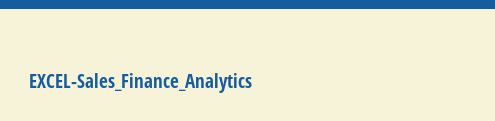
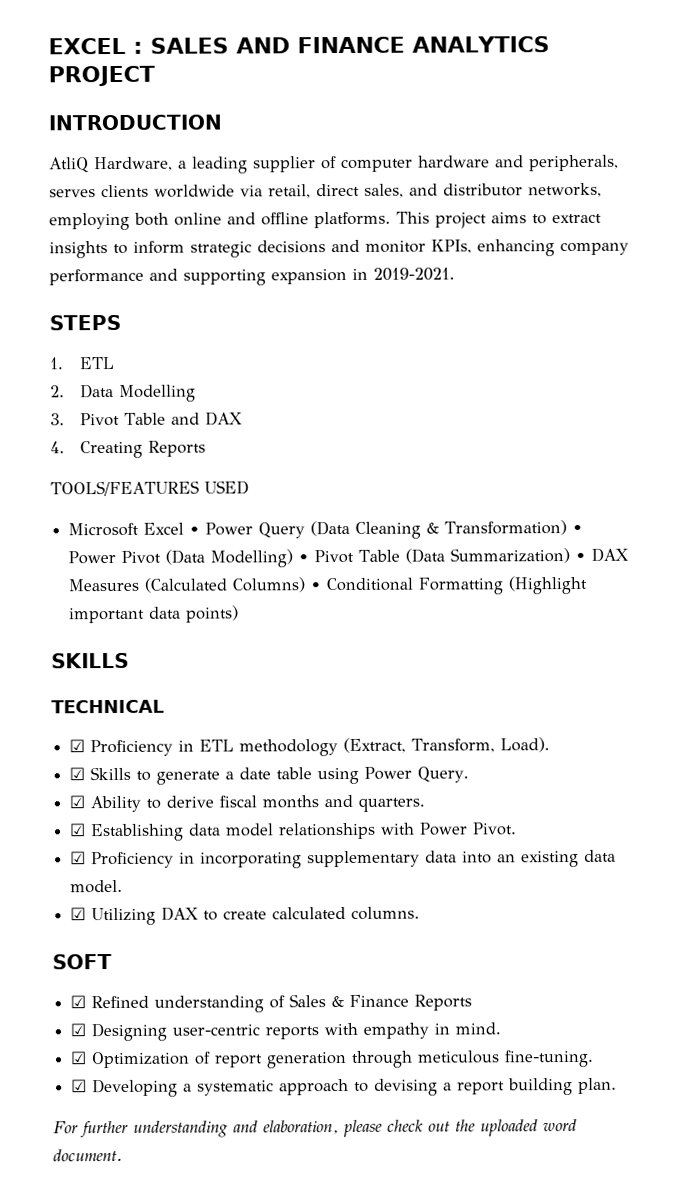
[29,73,252,93] EXCEL-Sales_Finance_Analytics -> [48,36,550,55] [48,65,155,87] [48,114,222,131] [49,154,619,174] [49,182,602,199] [49,211,602,231] [49,239,629,259] [49,267,455,286] [49,314,121,331] [49,356,116,370] [50,383,197,402] [50,411,244,427] [50,440,207,459] [50,480,249,497] [68,520,584,539] [68,547,630,568] [68,575,588,595] [69,605,240,624] [51,652,129,669] [51,699,164,714] [69,737,551,757] [69,766,470,785] [69,794,426,813] [69,822,518,842] [70,849,617,869] [70,879,124,894] [70,906,421,926] [52,954,112,970] [70,994,473,1013] [70,1022,502,1042] [70,1049,595,1069] [71,1077,618,1098] [53,1118,577,1139] [53,1148,123,1162] EXCEL : SALES AND FINANCE ANALYTICS PROJECT // INTRODUCTION // AtliQ Hardware, a leading supplier of computer hardware and peripherals, serves clients worldwide via retail, direct sales, and distributor networks, employing both online and offline platforms. This project aims to extract insights to inform strategic decisions and monitor KPIs, enhancing company performance and supporting expansion in 2019-2021. // STEPS // 1. ETL // 2. Data Modelling // 3. Pivot Table and DAX // 4. Creating Reports // TOOLS/FEATURES USED // Microsoft Excel • Power Query (Data Cleaning & Transformation) • Power Pivot (Data Modelling) • Pivot Table (Data Summarization) • DAX Measures (Calculated Columns) • Conditional Formatting (Highlight important data points) // SKILLS // TECHNICAL // ☑ Proficiency in ETL methodology (Extract, Transform, Load). // ☑ Skills to generate a date table using Power Query. // ☑ Ability to derive fiscal months and quarters. // ☑ Establishing data model relationships with Power Pivot. // ☑ Proficiency in incorporating supplementary data into an existing data model. // ☑ Utilizing DAX to create calculated columns. // SOFT // ☑ Refined understanding of Sales & Finance Reports // ☑ Designing user-centric reports with empathy in mind. // ☑ Optimization of report generation through meticulous fine-tuning. // ☑ Developing a systematic approach to devising a report building plan. // For further understanding and elaboration, please check out the uploaded word document.

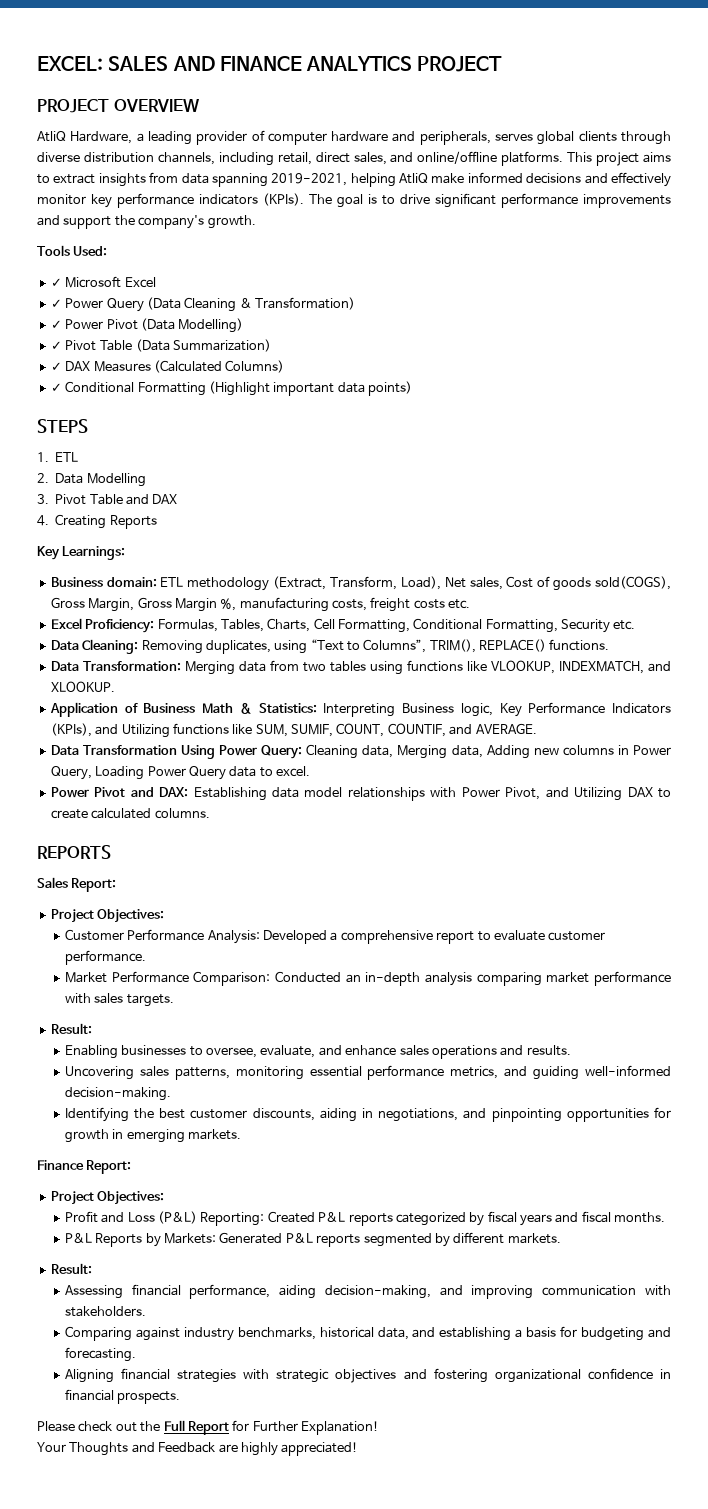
[48,37,143,55] EXCEL : -> [37,56,103,71] EXCEL:
[48,114,222,131] INTRODUCTION -> [37,99,199,113] PROJECT OVERVIEW
[253,156,316,173] supplier -> [196,131,248,145] provider
[101,182,602,199] [49,212,309,231] clients worldwide via retail, direct sales, and distributor networks, employing both online and offline -> [537,131,671,145] [37,151,498,166] global clients through diverse distribution channels, including retail, direct sales, and online/offline
[113,239,629,258] [49,267,455,286] to inform strategic decisions and monitor KPIs, enhancing company performance and supporting expansion in 2019-2021. -> [149,172,671,187] [37,193,671,208] [37,215,256,229] [37,245,108,256] [50,276,156,288] [50,297,355,312] [50,318,244,333] [50,339,272,352] [50,360,285,373] [50,381,412,396] from data spanning 2019-2021, helping AtliQ make informed decisions and effectively monitor key performance indicators (KPIs). The goal is to drive significant performance improvements and support the company's growth. // Tools Used: // ✓ Microsoft Excel // ✓ Power Query (Data Cleaning & Transformation) // ✓ Power Pivot (Data Modelling) // ✓ Pivot Table (Data Summarization) // ✓ DAX Measures (Calculated Columns) // ✓ Conditional Formatting (Highlight important data points)
[50,480,249,497] [68,520,584,539] [68,547,630,568] [68,575,588,595] [69,605,240,624] [51,652,129,669] [51,699,164,714] [69,737,551,757] [69,766,470,785] [69,794,426,813] [69,823,87,837] TOOLS/FEATURES USED // Microsoft Excel • Power Query (Data Cleaning & Transformation) • Power Pivot (Data Modelling) • Pivot Table (Data Summarization) • DAX Measures (Calculated Columns) • Conditional Formatting (Highlight important data points) // SKILLS // TECHNICAL // ☑ Proficiency in ETL methodology (Extract, Transform, Load). // ☑ Skills to generate a date table using Power Query. // ☑ Ability to derive fiscal months and quarters. // ☑ -> [37,546,126,560] [50,576,671,591] [50,597,471,612] [50,618,636,633] [50,639,610,654] [50,660,671,675] [50,681,115,692] [49,702,671,717] [50,723,537,738] [50,744,671,759] [50,766,310,780] [50,787,189,798] Key Learnings: // Business domain: ETL methodology (Extract, Transform, Load), Net sales, Cost of goods sold(COGS), Gross Margin, Gross Margin %, manufacturing costs, freight costs etc. // Excel Proficiency: Formulas, Tables, Charts, Cell Formatting, Conditional Formatting, Security etc. // Data Cleaning: Removing duplicates, using “Text to Columns”, TRIM(), REPLACE() functions. // Data Transformation: Merging data from two tables using functions like VLOOKUP, INDEXMATCH, and XLOOKUP. // Application of Business Math & Statistics: Interpreting Business logic, Key Performance Indicators (KPIs), and Utilizing functions like SUM, SUMIF, COUNT, COUNTIF, and AVERAGE. // Data Transformation Using Power Query: Cleaning data, Merging data, Adding new columns in Power Query, Loading Power Query data to excel. // Power Pivot and DAX:
[472,822,518,836] [70,849,617,869] [70,879,124,894] [70,907,87,921] Pivot. // ☑ Proficiency in incorporating supplementary data into an existing data model. // ☑ -> [505,787,569,800] Pivot, and
[52,954,112,970] [70,994,473,1013] [70,1022,502,1042] [70,1049,595,1069] [71,1077,618,1098] [53,1118,577,1139] [53,1148,123,1162] SOFT // ☑ Refined understanding of Sales & Finance Reports // ☑ Designing user-centric reports with empathy in mind. // ☑ Optimization of report generation through meticulous fine-tuning. // ☑ Developing a systematic approach to devising a report building plan. // For further understanding and elaboration, please check out the uploaded word document. -> [37,845,111,859] [37,877,117,892] [50,909,165,923] [64,929,606,944] [64,950,146,965] [64,971,671,986] [64,993,174,1007] [50,1023,92,1034] [64,1045,571,1059] [64,1065,671,1080] [64,1087,171,1101] [64,1107,671,1122] [64,1129,242,1143] [37,1160,132,1174] [50,1191,165,1205] [64,1211,666,1226] [64,1232,561,1247] [50,1263,92,1274] [64,1284,671,1299] [64,1306,146,1317] [64,1326,672,1341] [64,1347,136,1362] [64,1368,671,1383] [64,1389,181,1404] [37,1420,379,1435] [37,1442,359,1456] REPORTS // Sales Report: // Project Objectives: // Customer Performance Analysis: Developed a comprehensive report to evaluate customer performance. // Market Performance Comparison: Conducted an in-depth analysis comparing market performance with sales targets. // Result: // Enabling businesses to oversee, evaluate, and enhance sales operations and results. // Uncovering sales patterns, monitoring essential performance metrics, and guiding well-informed decision-making. // Identifying the best customer discounts, aiding in negotiations, and pinpointing opportunities for growth in emerging markets. // Finance Report: // Project Objectives: // Profit and Loss (P&L) Reporting: Created P&L reports categorized by fiscal years and fiscal months. // P&L Reports by Markets: Generated P&L reports segmented by different markets. // Result: // Assessing financial performance, aiding decision-making, and improving communication with stakeholders. // Comparing against industry benchmarks, historical data, and establishing a basis for budgeting and forecasting. // Aligning financial strategies with strategic objectives and fostering organizational confidence in financial prospects. // Please check out the Full Report for Further Explanation! // Your Thoughts and Feedback are highly appreciated!

